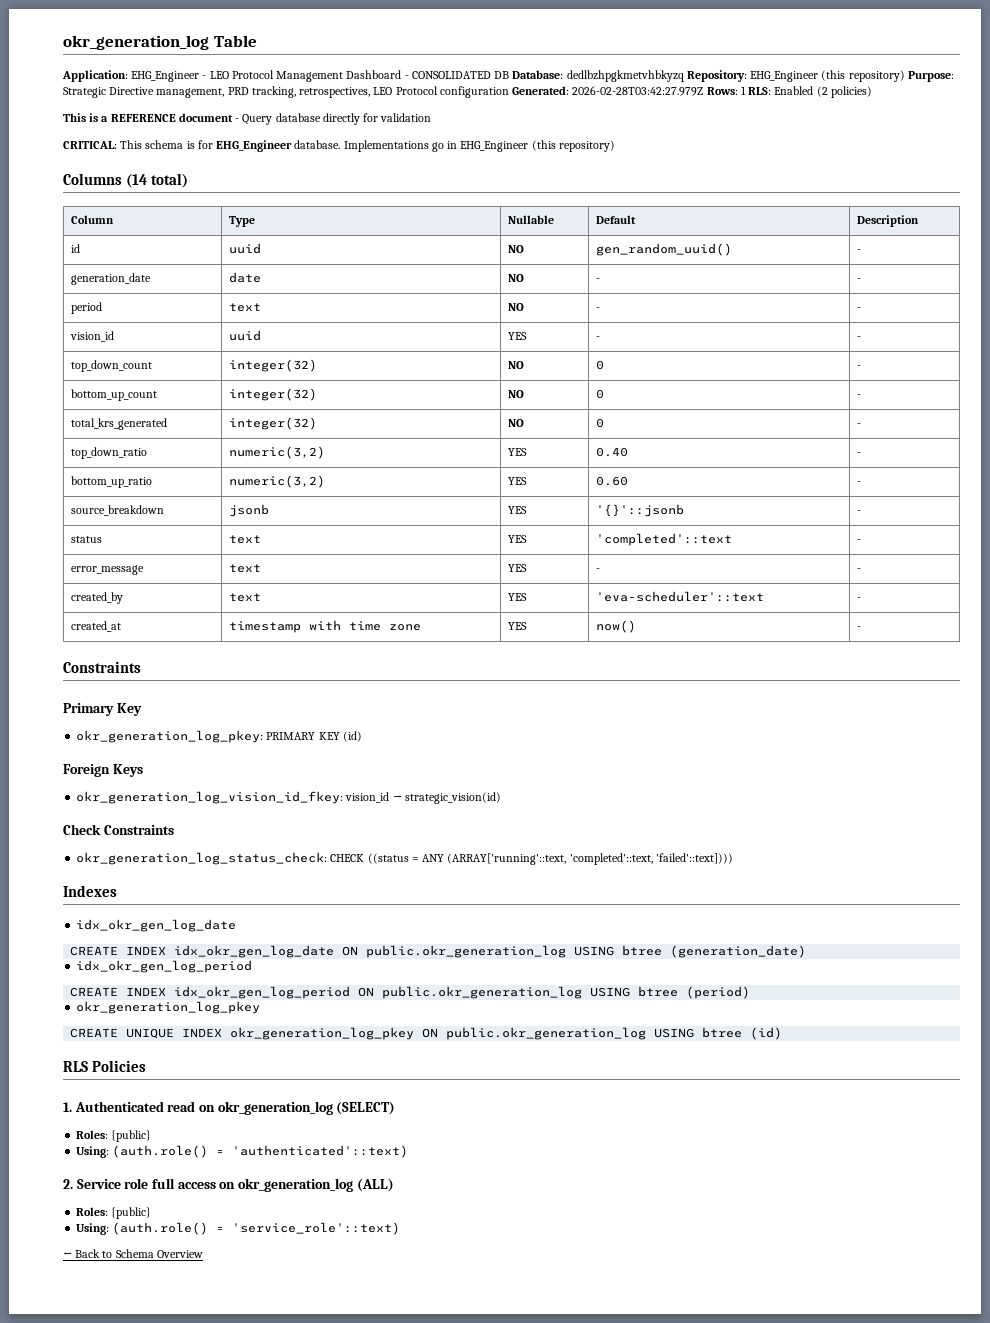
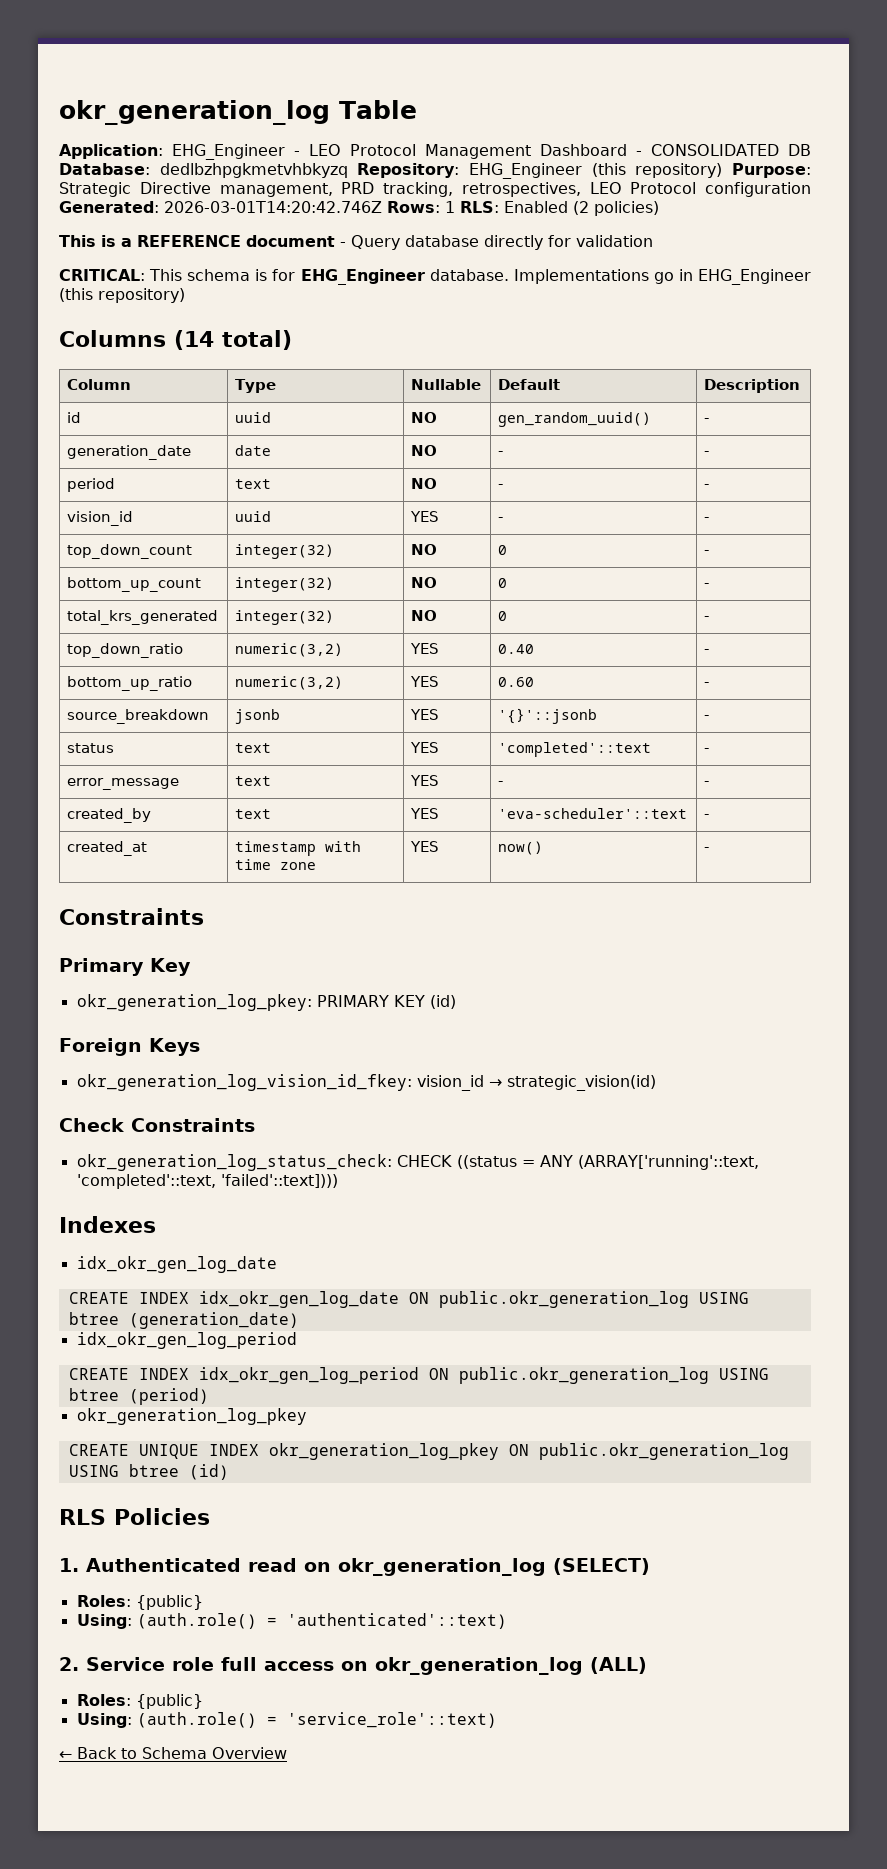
[572,86,704,96] 2026-02-28T03:42:27.979Z -> [164,201,382,213] 2026-03-01T14:20:42.746Z

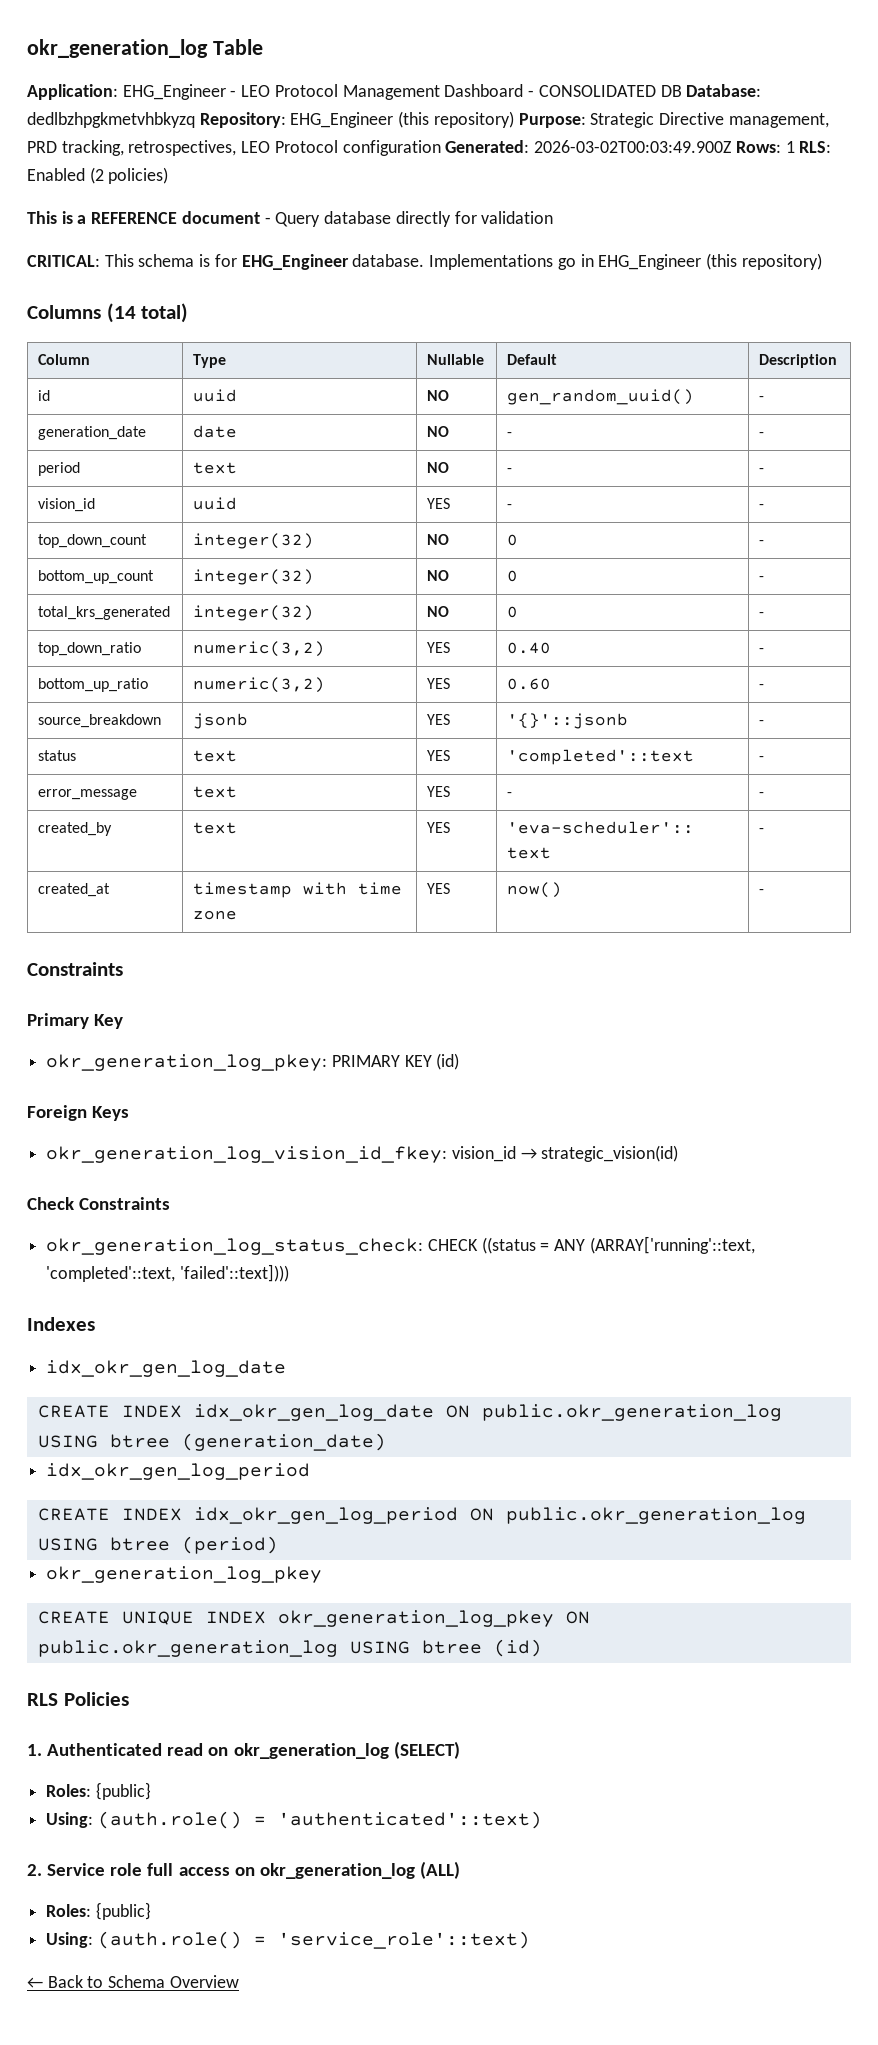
[164,201,382,213] 2026-03-01T14:20:42.746Z -> [534,140,732,153] 2026-03-02T00:03:49.900Z

